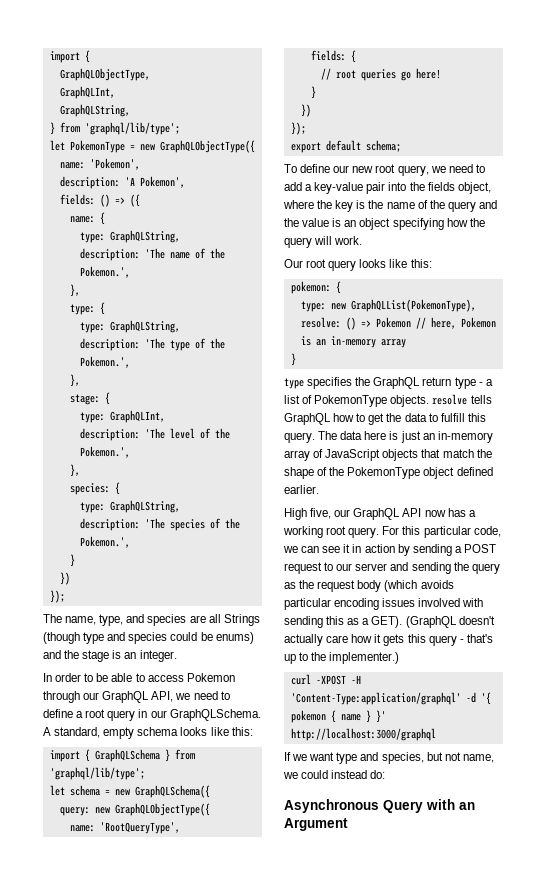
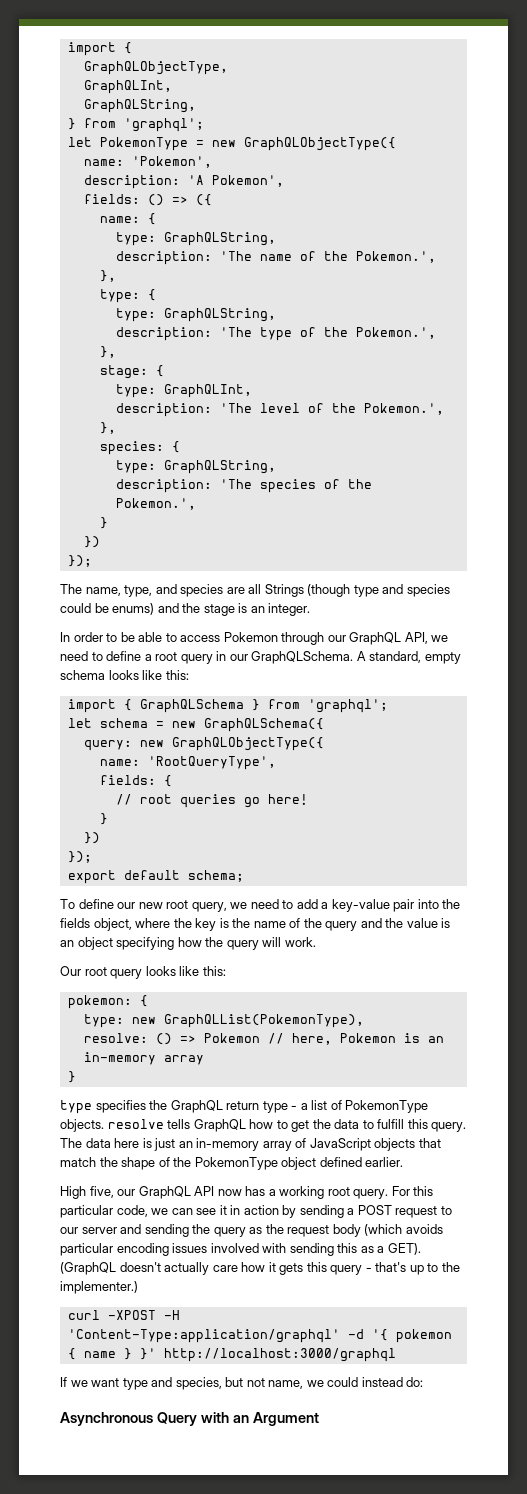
[84,122,180,135] 'graphql/lib/type'; -> [123,118,204,132] 'graphql';
[49,767,145,780] 'graphql/lib/type'; -> [307,699,388,713] 'graphql';

